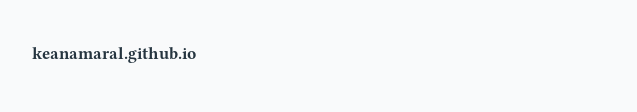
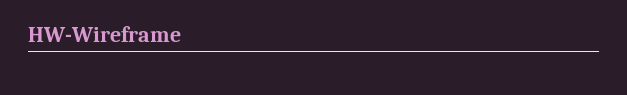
[32,47,196,63] keanamaral.github.io -> [28,26,181,42] HW-Wireframe

